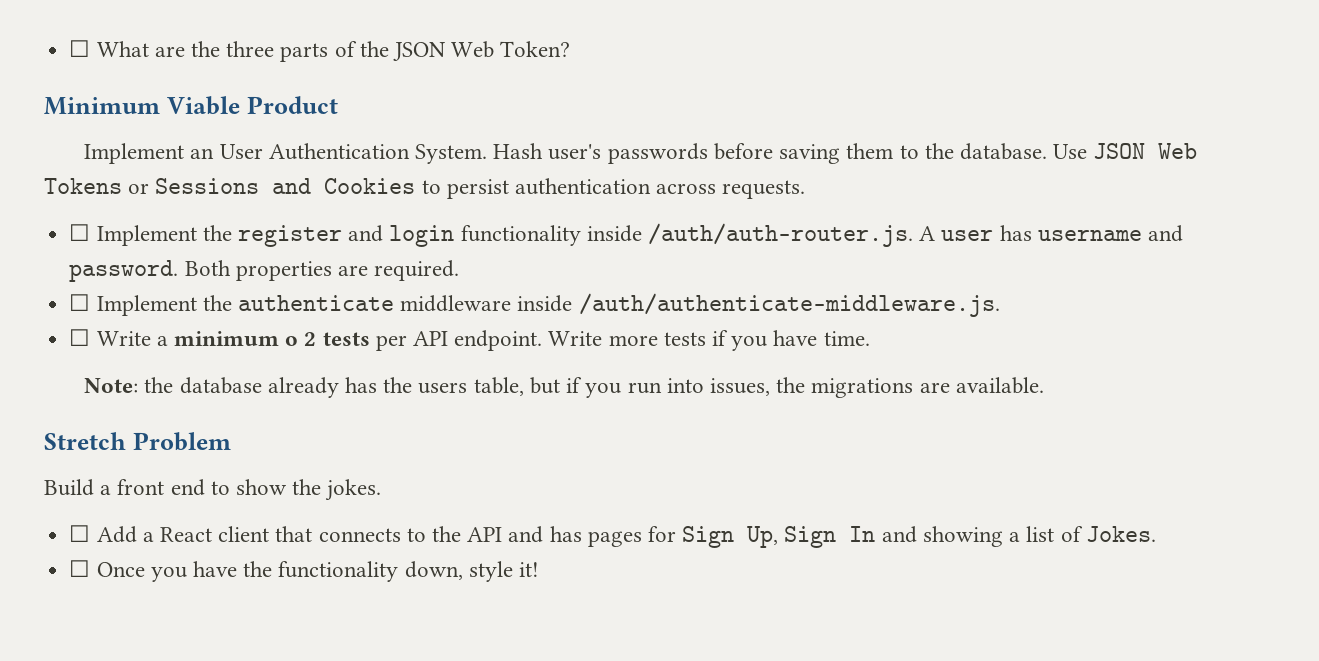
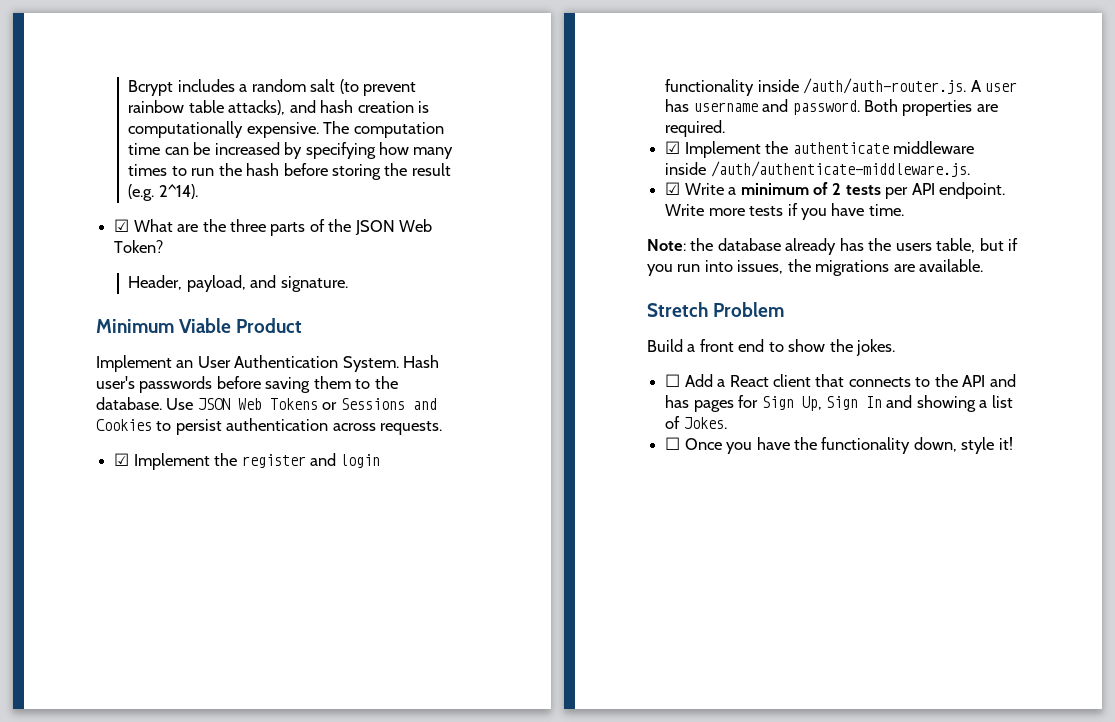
[69,40,91,57] ☐ -> [128,79,416,96] [128,100,429,115] [128,121,444,138] [128,142,454,159] [128,163,451,180] [128,184,198,201] [114,219,130,232] Bcrypt includes a random salt (to prevent rainbow table attacks), and hash creation is computationally expensive. The computation time can be increased by specifying how many times to run the hash before storing the result (e.g. 2^14). // ☑
(571, 49) none -> [128,275,348,292] // Header, payload, and signature.
[69,224,91,241] ☐ -> [114,453,130,466] ☑
[69,294,91,311] ☐ -> [665,141,681,154] ☑
[69,329,91,346] ☐ -> [665,182,681,195] ☑
[285,336,299,346] o -> [812,182,828,195] of

